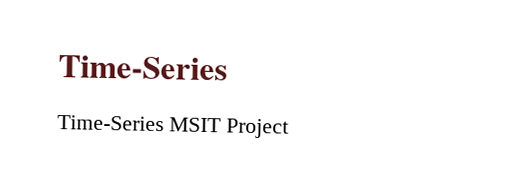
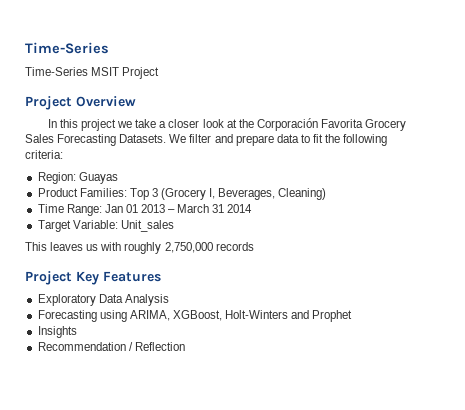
(289, 128) none -> [25,96,136,110] [47,118,407,131] [25,134,388,146] [25,150,63,159] [37,172,118,184] [37,188,327,200] [37,204,253,216] [37,220,174,232] [25,242,254,254] [25,271,161,285] [37,294,169,306] [37,310,353,322] [37,326,77,338] [37,342,185,351] // Project Overview // In this project we take a closer look at the Corporación Favorita Grocery Sales Forecasting Datasets. We filter and prepare data to fit the following criteria: // Region: Guayas // Product Families: Top 3 (Grocery I, Beverages, Cleaning) // Time Range: Jan 01 2013 – March 31 2014 // Target Variable: Unit_sales // This leaves us with roughly 2,750,000 records // Project Key Features // Exploratory Data Analysis // Forecasting using ARIMA, XGBoost, Holt-Winters and Prophet // Insights // Recommendation / Reflection

